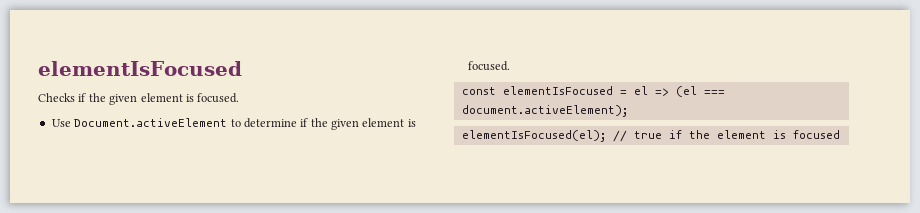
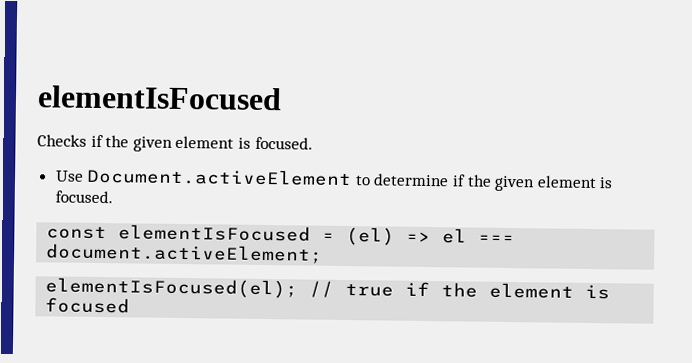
[633,86,725,97] [461,105,628,117] el => (el === document.activeElement); -> [346,227,516,246] [46,243,324,264] (el) => el === document.activeElement;

